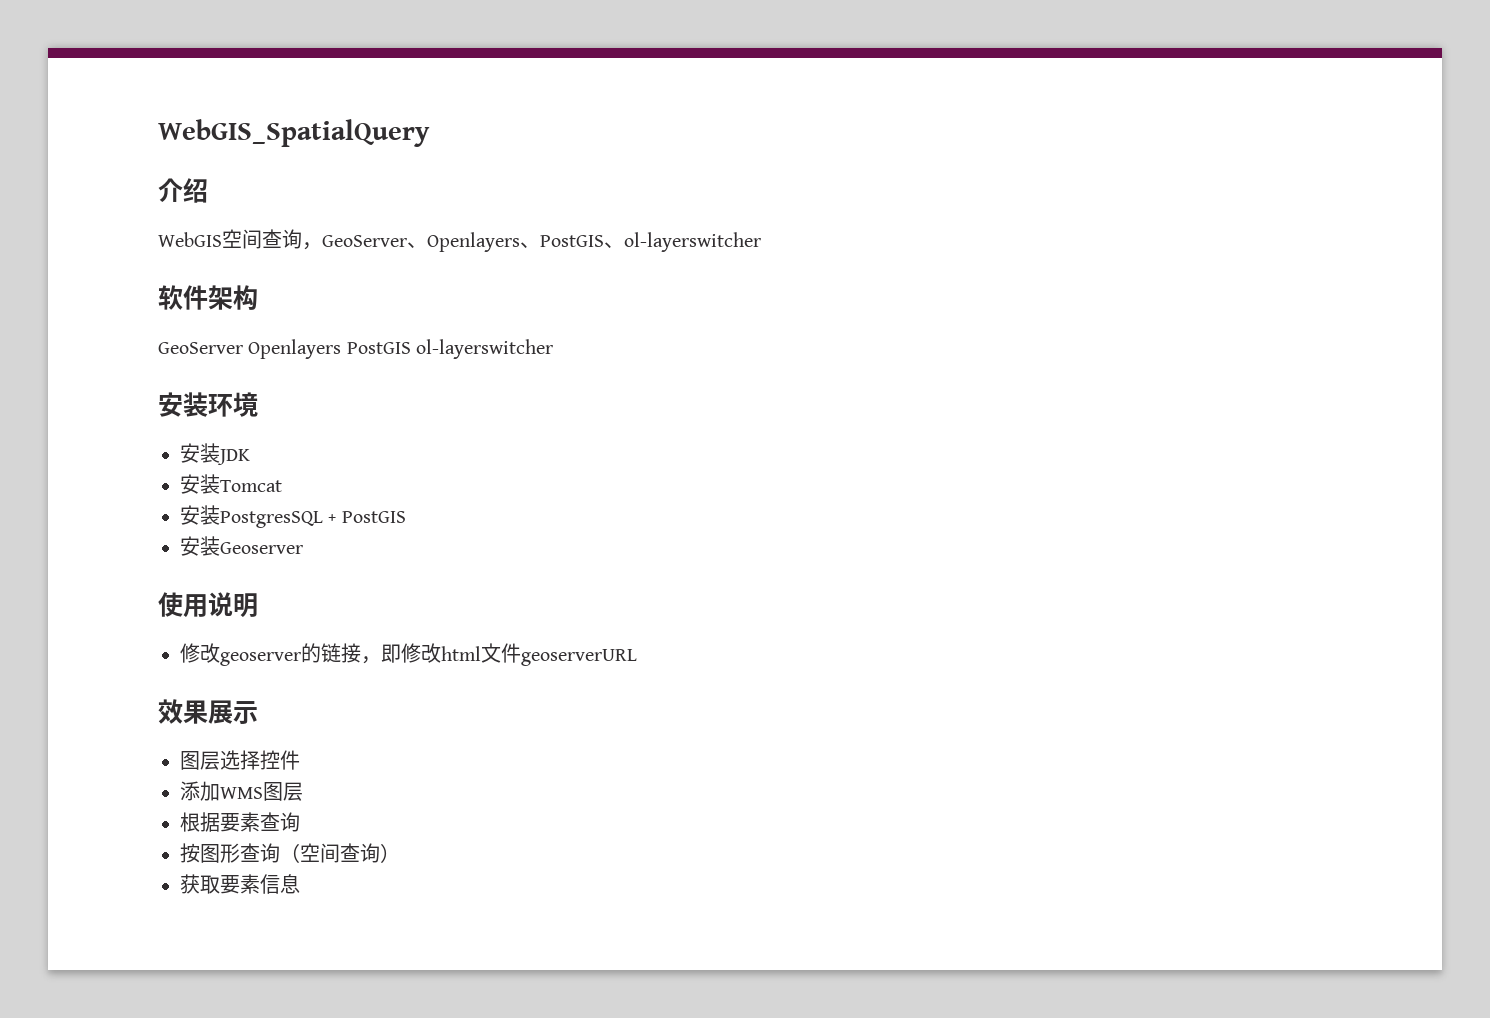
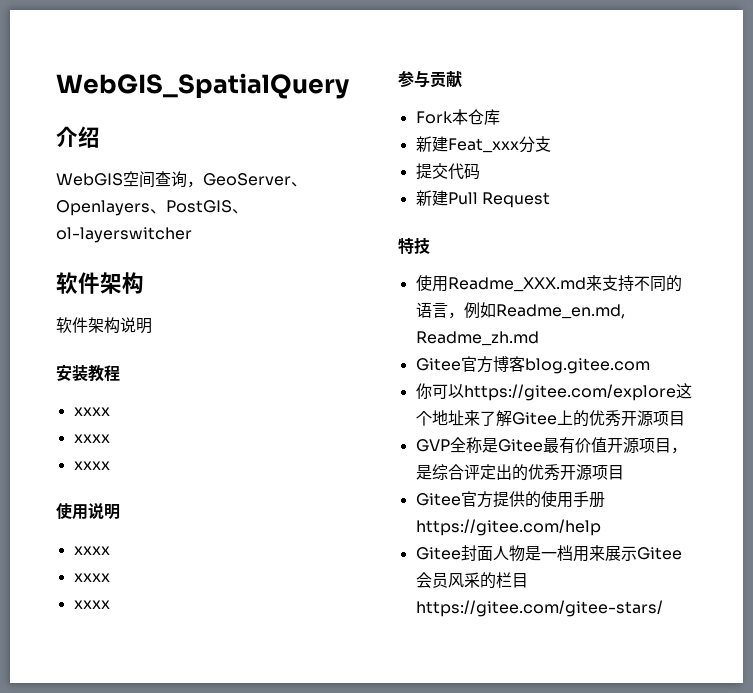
[158,339,554,359] [158,392,258,417] [180,443,250,465] [180,474,282,494] [180,505,406,528] [180,536,303,556] [158,592,258,618] [180,643,637,666] [158,699,258,724] [180,750,300,770] [180,781,303,801] [180,812,300,832] [180,843,400,863] [180,874,300,894] GeoServer Openlayers PostGIS ol-layerswitcher // 安装环境 // 安装JDK // 安装Tomcat // 安装PostgresSQL + PostGIS // 安装Geoserver // 使用说明 // 修改geoserver的链接，即修改html文件geoserverURL // 效果展示 // 图层选择控件 // 添加WMS图层 // 根据要素查询 // 按图形查询（空间查询） // 获取要素信息 -> [56,317,152,334] [56,364,120,382] [73,407,110,416] [73,434,110,443] [73,461,110,470] [56,503,120,520] [73,546,110,555] [73,573,110,582] [73,600,110,609] [398,71,462,88] [415,109,500,125] [415,136,551,153] [415,163,480,180] [415,190,550,208] [398,237,430,254] [415,275,682,292] [415,302,625,319] [415,331,539,346] [415,356,650,374] [415,383,692,401] [415,410,685,427] [415,437,687,454] [415,464,624,481] [415,491,605,508] [415,519,601,536] [415,545,682,562] [415,572,528,589] [415,600,663,617] 软件架构说明 // 安装教程 // xxxx // xxxx // xxxx // 使用说明 // xxxx // xxxx // xxxx // 参与贡献 // Fork本仓库 // 新建Feat_xxx分支 // 提交代码 // 新建Pull Request // 特技 // 使用Readme_XXX.md来支持不同的语言，例如Readme_en.md, Readme_zh.md // Gitee官方博客blog.gitee.com // 你可以https://gitee.com/explore这个地址来了解Gitee上的优秀开源项目 // GVP全称是Gitee最有价值开源项目，是综合评定出的优秀开源项目 // Gitee官方提供的使用手册https://gitee.com/help // Gitee封面人物是一档用来展示Gitee会员风采的栏目https://gitee.com/gitee-stars/

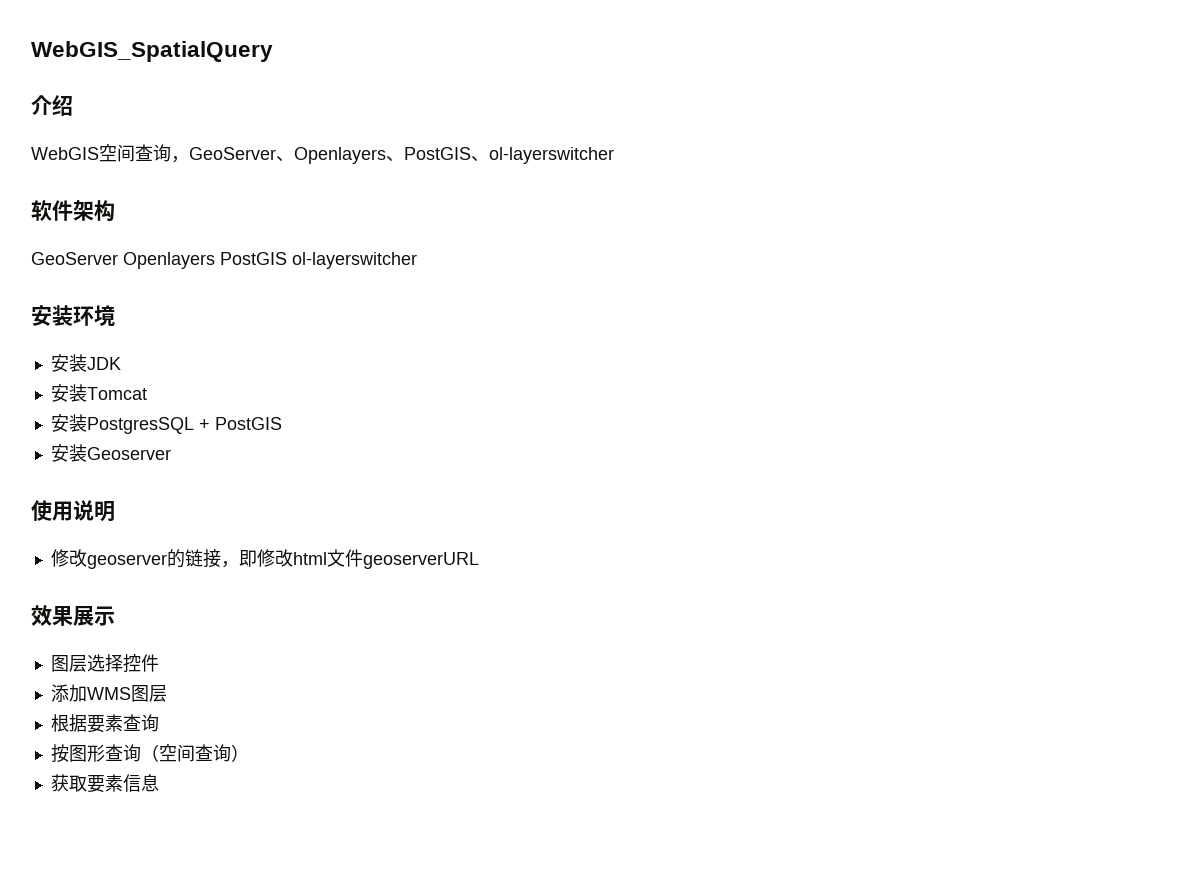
[56,317,152,334] [56,364,120,382] [73,407,110,416] [73,434,110,443] [73,461,110,470] [56,503,120,520] [73,546,110,555] [73,573,110,582] [73,600,110,609] [398,71,462,88] [415,109,500,125] [415,136,551,153] [415,163,480,180] [415,190,550,208] [398,237,430,254] [415,275,682,292] [415,302,625,319] [415,331,539,346] [415,356,650,374] [415,383,692,401] [415,410,685,427] [415,437,687,454] [415,464,624,481] [415,491,605,508] [415,519,601,536] [415,545,682,562] [415,572,528,589] [415,600,663,617] 软件架构说明 // 安装教程 // xxxx // xxxx // xxxx // 使用说明 // xxxx // xxxx // xxxx // 参与贡献 // Fork本仓库 // 新建Feat_xxx分支 // 提交代码 // 新建Pull Request // 特技 // 使用Readme_XXX.md来支持不同的语言，例如Readme_en.md, Readme_zh.md // Gitee官方博客blog.gitee.com // 你可以https://gitee.com/explore这个地址来了解Gitee上的优秀开源项目 // GVP全称是Gitee最有价值开源项目，是综合评定出的优秀开源项目 // Gitee官方提供的使用手册https://gitee.com/help // Gitee封面人物是一档用来展示Gitee会员风采的栏目https://gitee.com/gitee-stars/ -> [31,252,417,269] [31,305,115,326] [50,354,121,372] [50,384,147,402] [50,414,282,434] [50,444,171,462] [31,500,115,522] [50,549,479,569] [31,605,115,626] [50,654,159,673] [50,684,167,702] [50,714,159,733] [50,744,249,763] [50,774,159,793] GeoServer Openlayers PostGIS ol-layerswitcher // 安装环境 // 安装JDK // 安装Tomcat // 安装PostgresSQL + PostGIS // 安装Geoserver // 使用说明 // 修改geoserver的链接，即修改html文件geoserverURL // 效果展示 // 图层选择控件 // 添加WMS图层 // 根据要素查询 // 按图形查询（空间查询） // 获取要素信息

